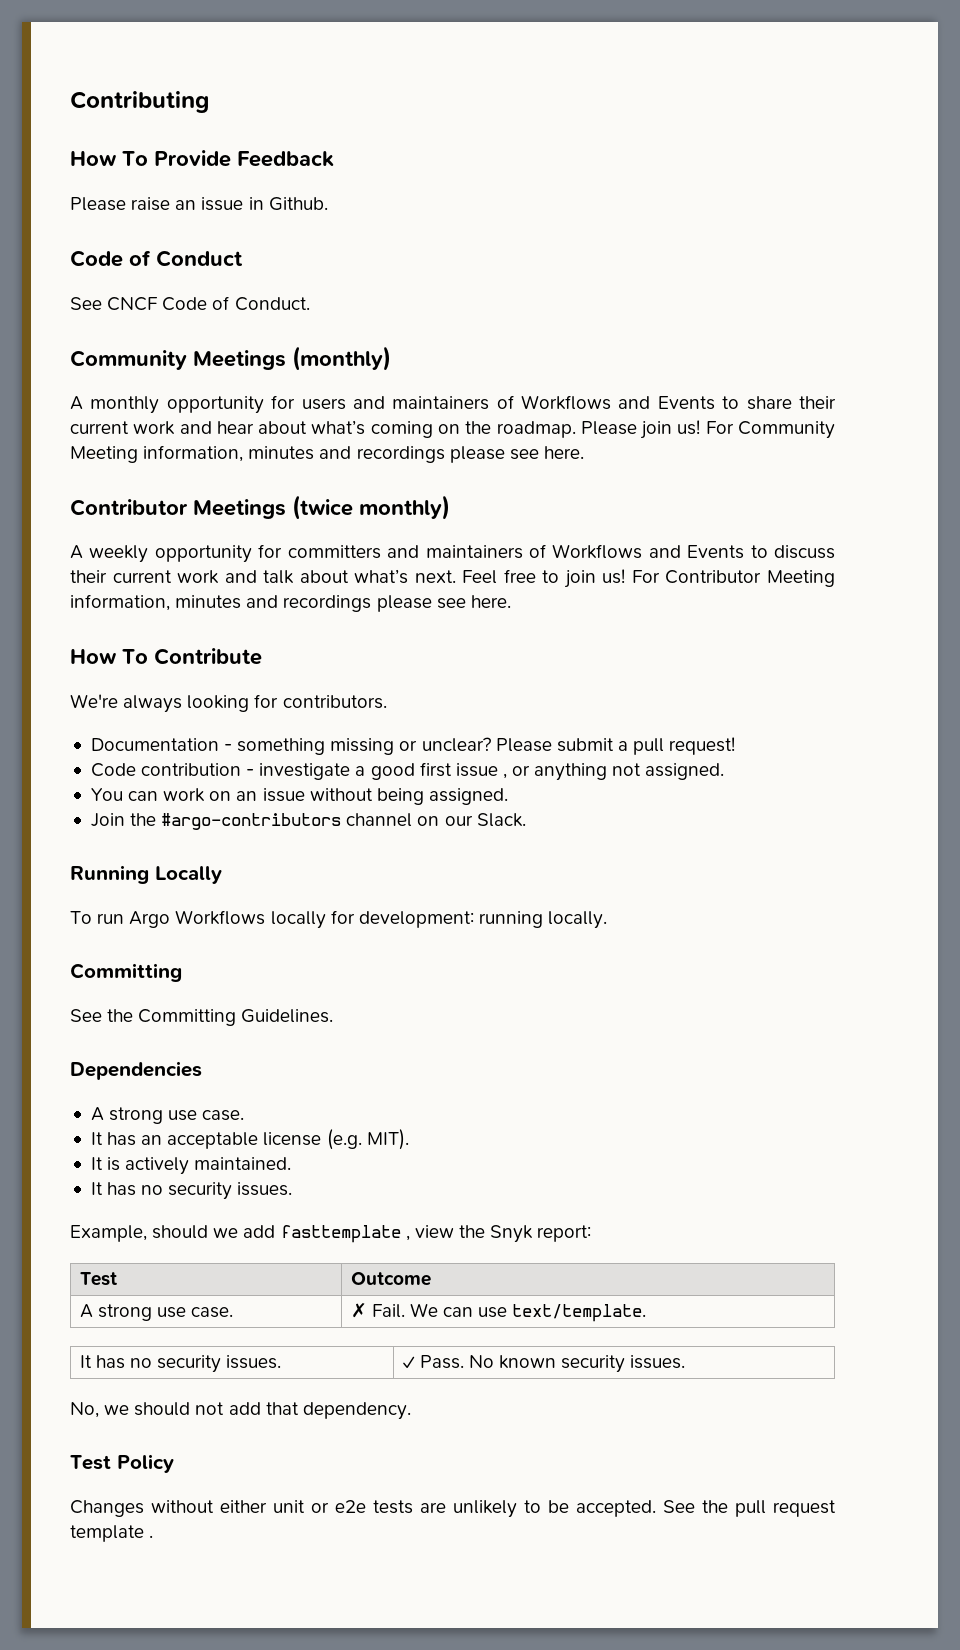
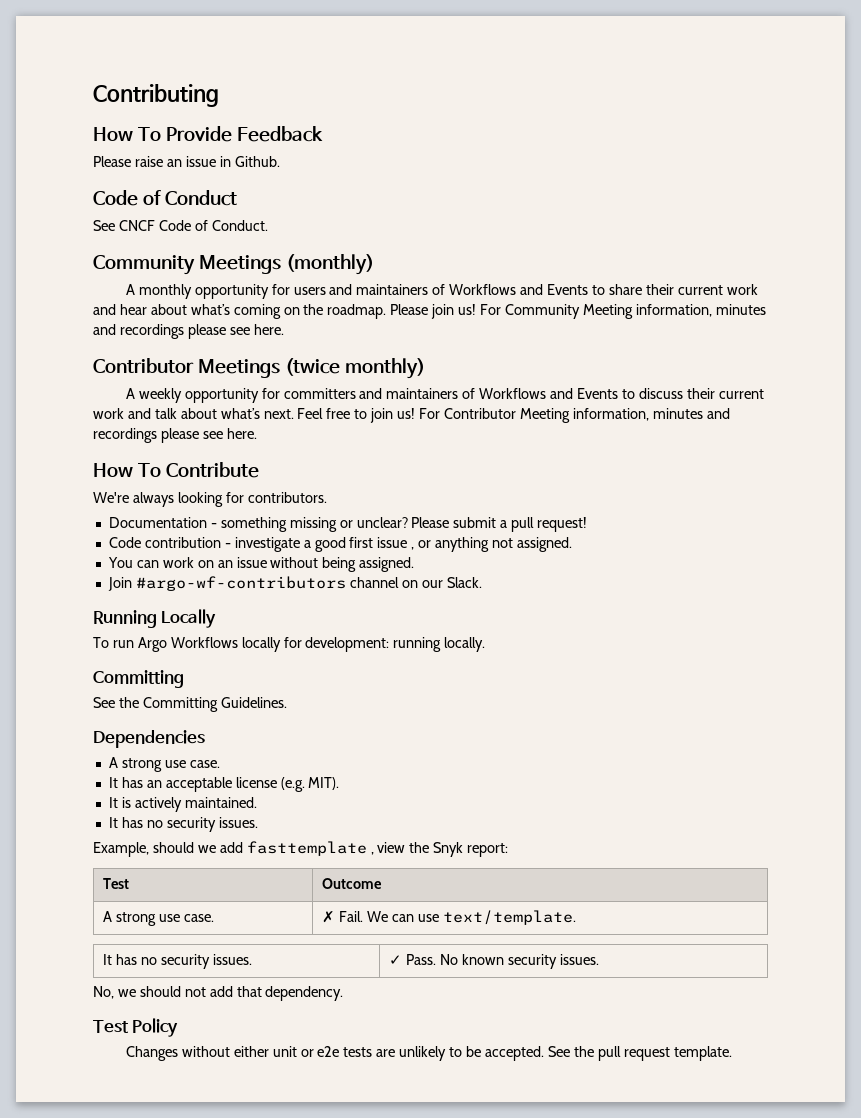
[130,813,342,830] the #argo-contributors -> [135,576,346,591] #argo-wf-contributors
[70,1525,154,1542] template . -> [673,1046,732,1061] template.

